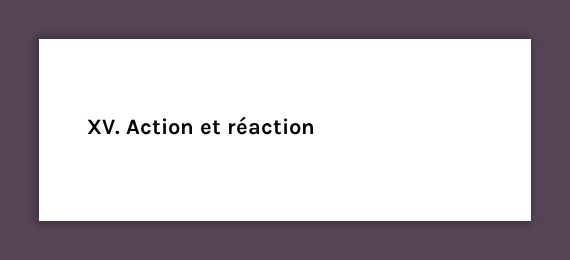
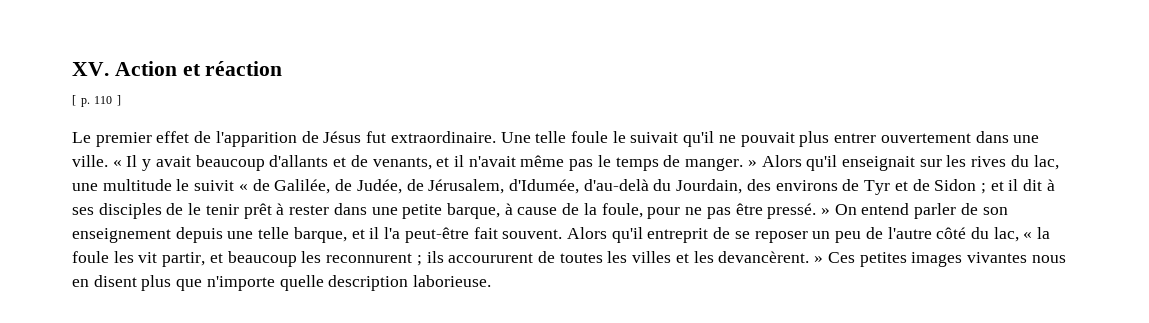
(315, 125) none -> [72,95,122,107] [72,131,1040,147] [72,155,1059,171] [72,179,1055,195] [72,203,1008,219] [72,227,1051,243] [72,251,1066,267] [72,275,492,291] // [ p. 110 ] // Le premier effet de l'apparition de Jésus fut extraordinaire. Une telle foule le suivait qu'il ne pouvait plus entrer ouvertement dans une ville. « Il y avait beaucoup d'allants et de venants, et il n'avait même pas le temps de manger. » Alors qu'il enseignait sur les rives du lac, une multitude le suivit « de Galilée, de Judée, de Jérusalem, d'Idumée, d'au-delà du Jourdain, des environs de Tyr et de Sidon ; et il dit à ses disciples de le tenir prêt à rester dans une petite barque, à cause de la foule, pour ne pas être pressé. » On entend parler de son enseignement depuis une telle barque, et il l'a peut-être fait souvent. Alors qu'il entreprit de se reposer un peu de l'autre côté du lac, « la foule les vit partir, et beaucoup les reconnurent ; ils accoururent de toutes les villes et les devancèrent. » Ces petites images vivantes nous en disent plus que n'importe quelle description laborieuse.

